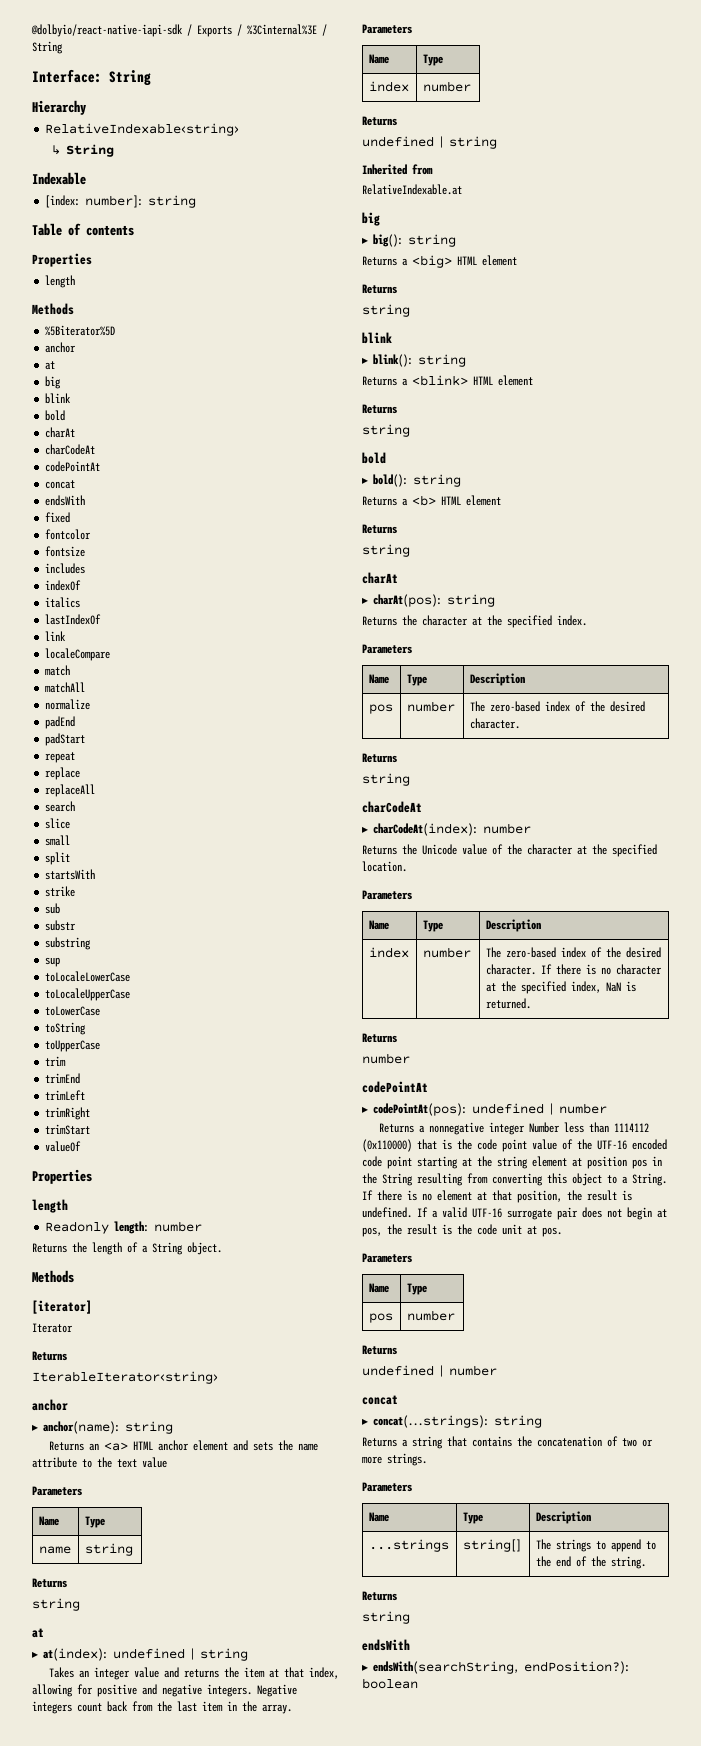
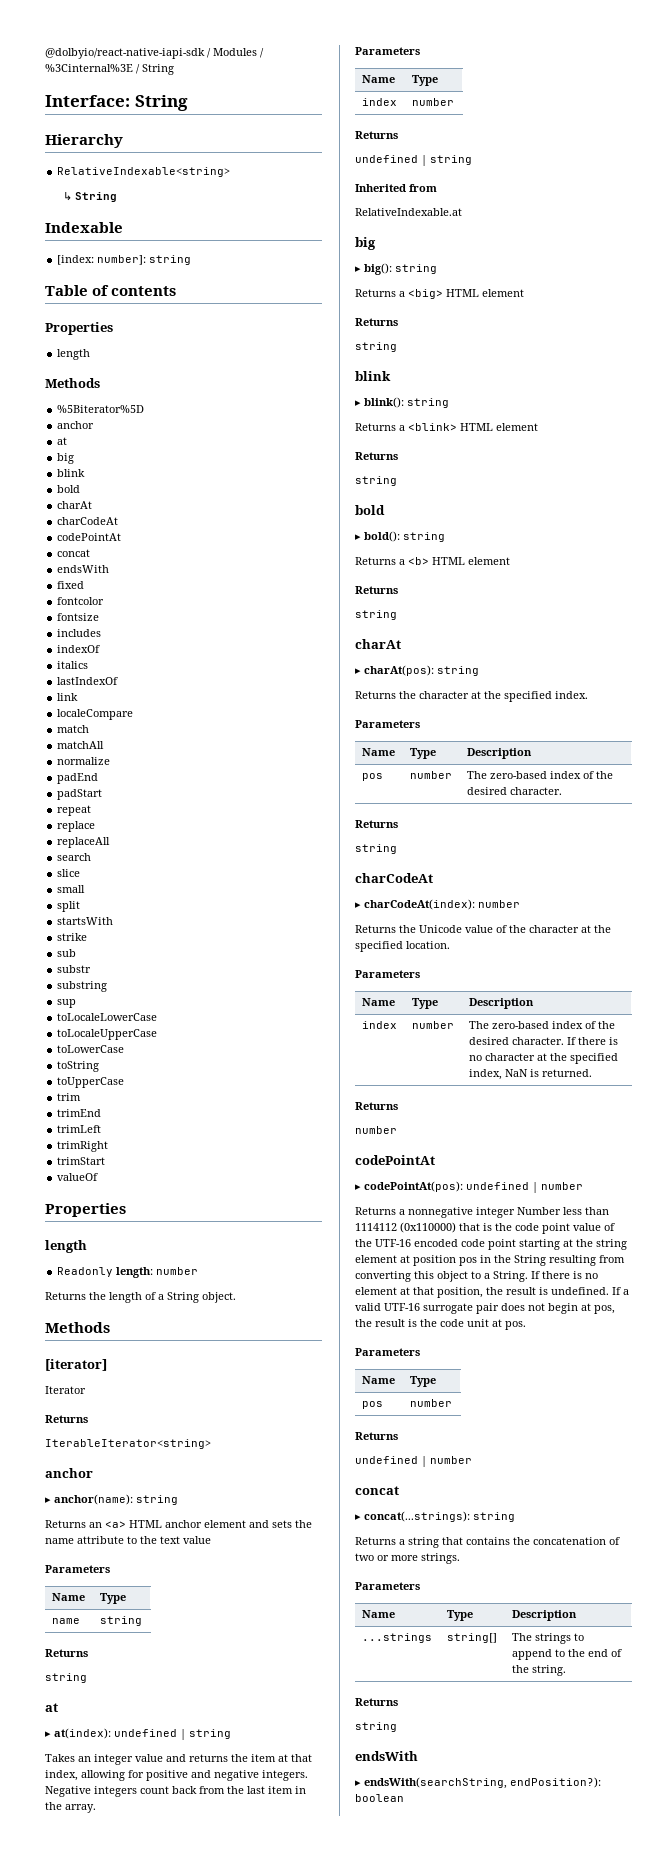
[197,25,232,37] Exports -> [213,48,257,56] Modules

